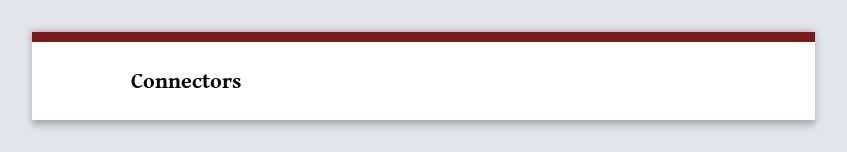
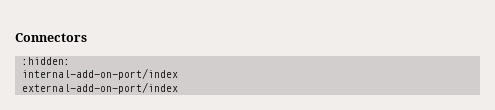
(241, 80) none -> [21,57,70,65] [21,68,178,80] [21,82,178,94] // :hidden: // internal-add-on-port/index // external-add-on-port/index

